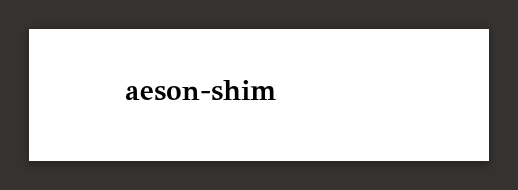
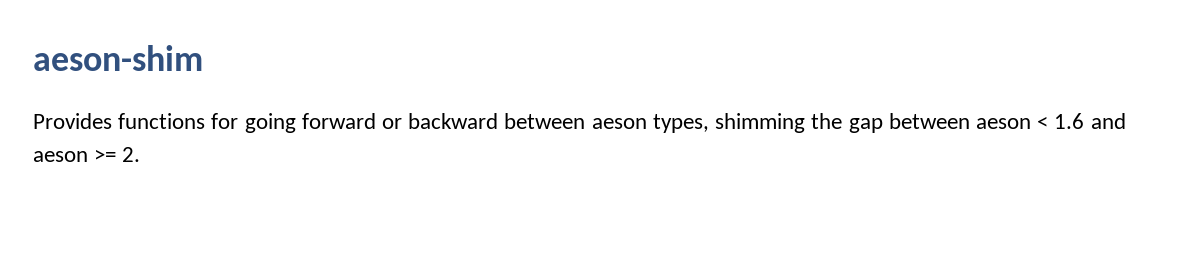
(277, 90) none -> [33,113,1126,133] [33,147,141,162] // Provides functions for going forward or backward between aeson types, shimming the gap between aeson < 1.6 and aeson >= 2.

